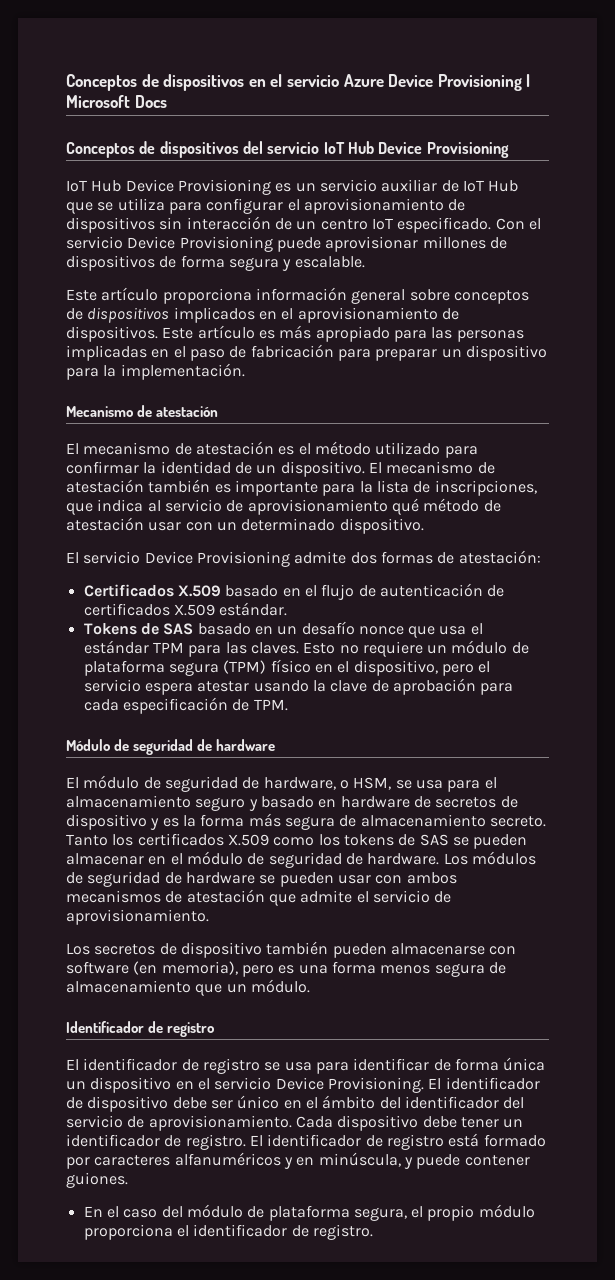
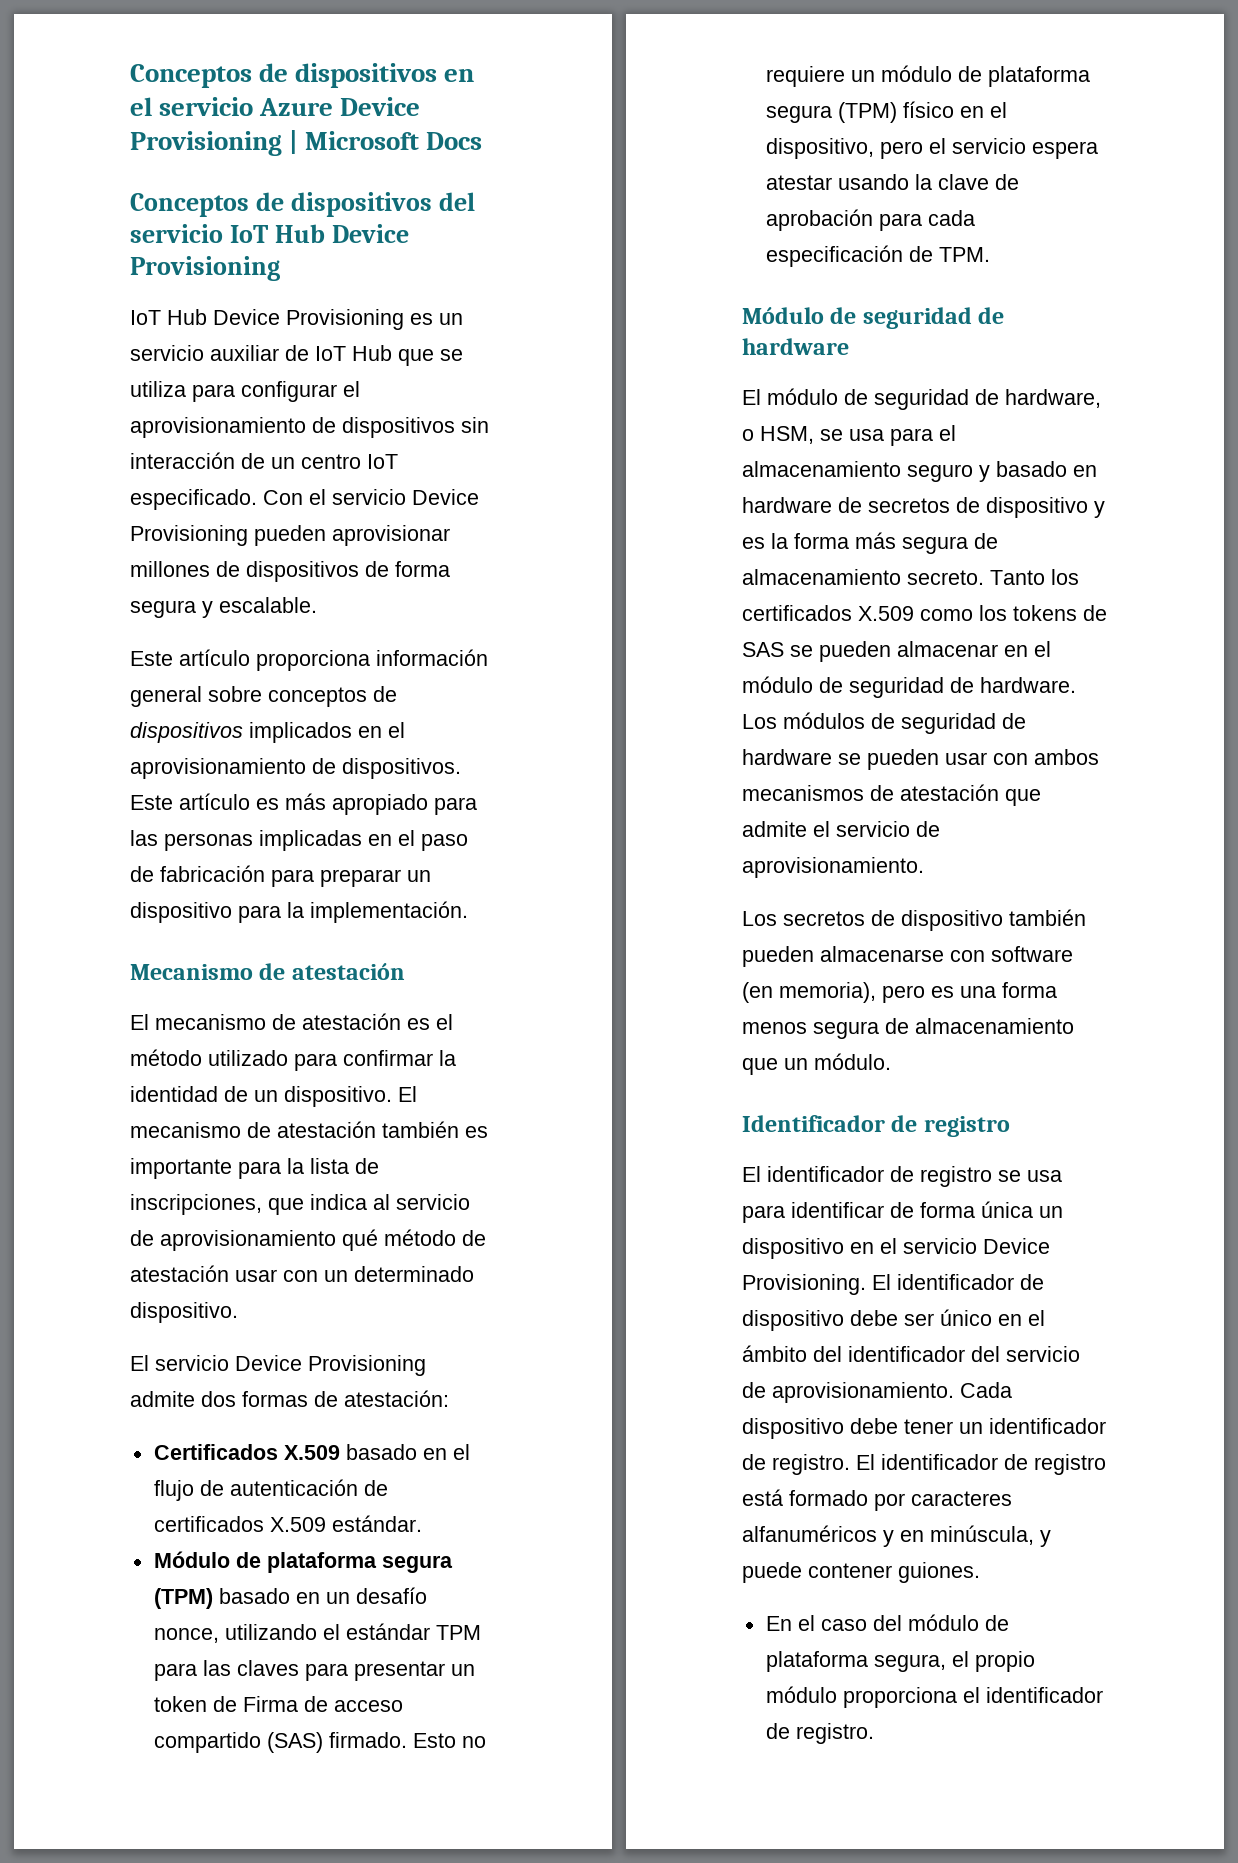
[276,237,321,252] puede -> [254,525,326,546] pueden
[83,623,194,635] Tokens de SAS -> [153,1551,453,1573] [153,1588,213,1609] Módulo de plataforma segura (TPM)
[358,626,467,638] nonce que usa -> [153,1624,317,1643] nonce, utilizando
[250,642,299,654] claves. -> [236,1660,475,1681] [153,1696,403,1712] [153,1732,407,1753] claves para presentar un token de Firma de acceso compartido (SAS) firmado.

